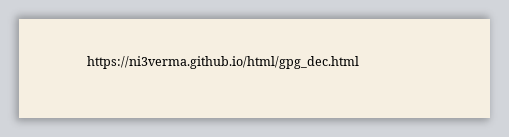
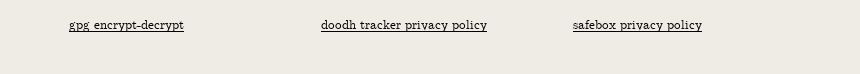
[87,56,359,69] https://ni3verma.github.io/html/gpg_dec.html -> [69,20,184,32] [321,20,487,32] [573,20,702,32] gpg encrypt-decrypt // doodh tracker privacy policy // safebox privacy policy

